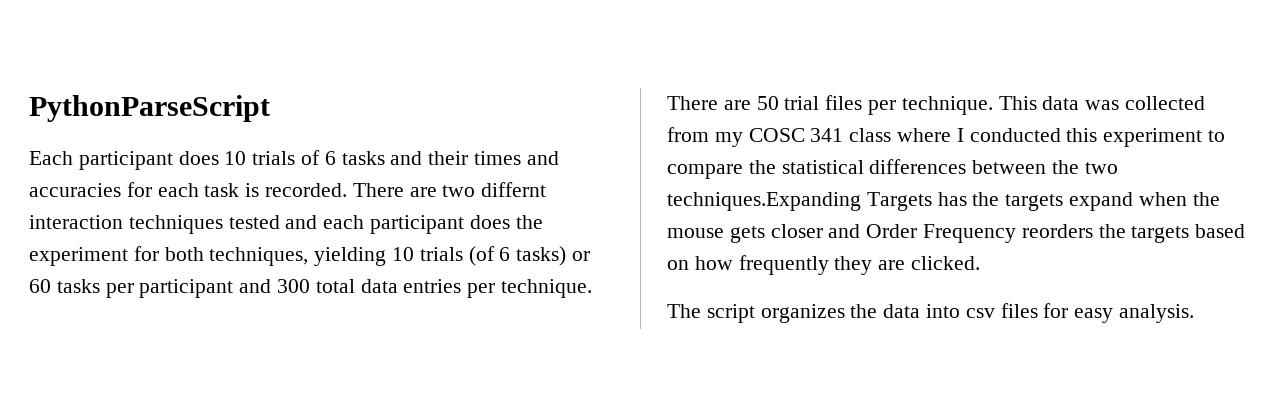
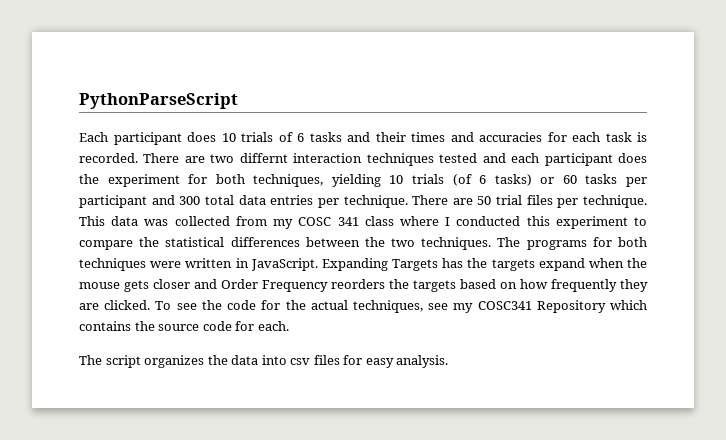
[667,192,861,211] techniques.Expanding -> [421,237,647,250] [79,258,388,271] techniques. The programs for both techniques were written in JavaScript. Expanding
(981, 263) none -> [155,300,648,313] [79,321,289,331] To see the code for the actual techniques, see my COSC341 Repository which contains the source code for each.

